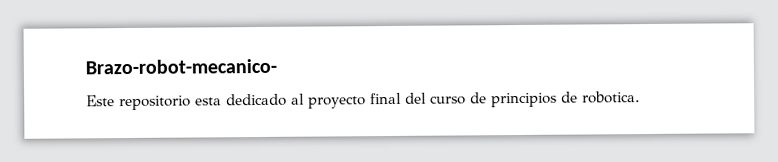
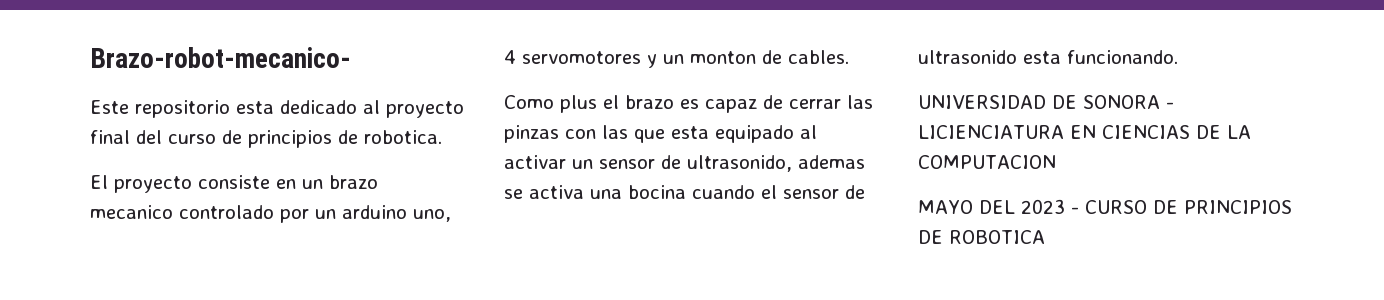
(640, 97) none -> [90,175,378,193] [90,205,451,223] [504,50,849,68] [504,95,873,113] [504,125,817,143] [504,155,865,172] [504,185,865,199] [918,50,1178,64] [918,95,1174,109] [918,125,1251,139] [918,155,1056,169] [918,199,1292,214] [918,230,1045,244] // El proyecto consiste en un brazo mecanico controlado por un arduino uno, 4 servomotores y un monton de cables. // Como plus el brazo es capaz de cerrar las pinzas con las que esta equipado al activar un sensor de ultrasonido, ademas se activa una bocina cuando el sensor de ultrasonido esta funcionando. // UNIVERSIDAD DE SONORA - LICIENCIATURA EN CIENCIAS DE LA COMPUTACION // MAYO DEL 2023 - CURSO DE PRINCIPIOS DE ROBOTICA

